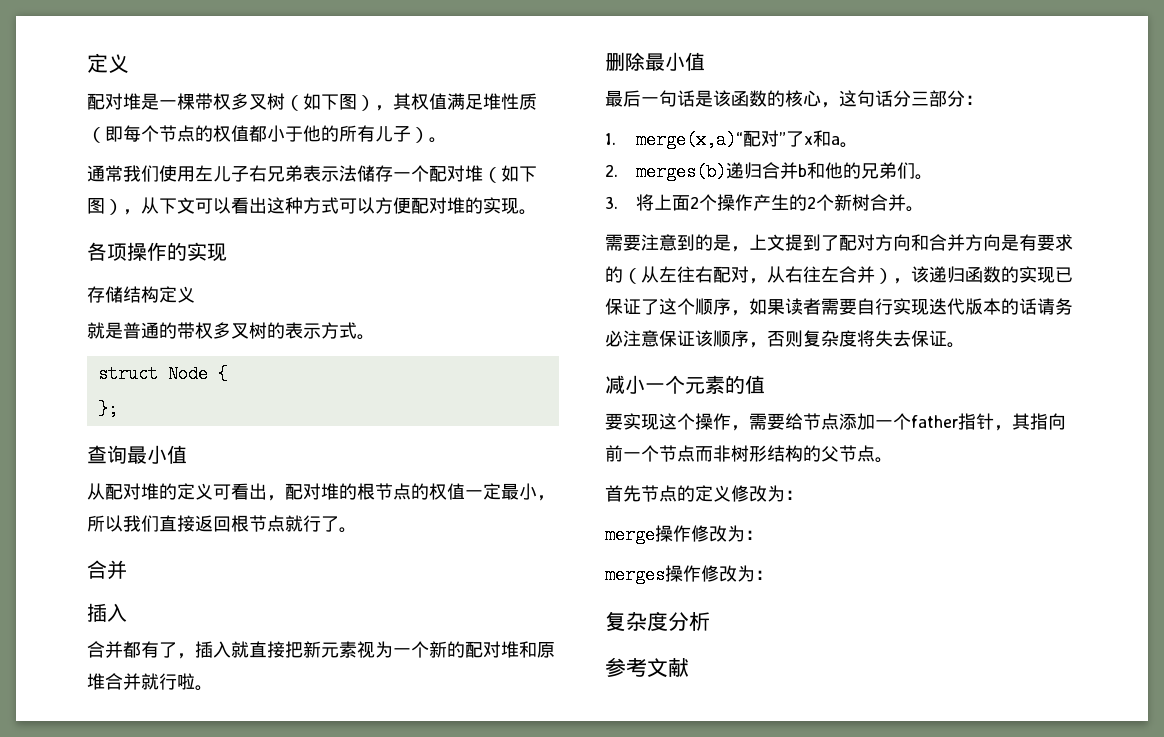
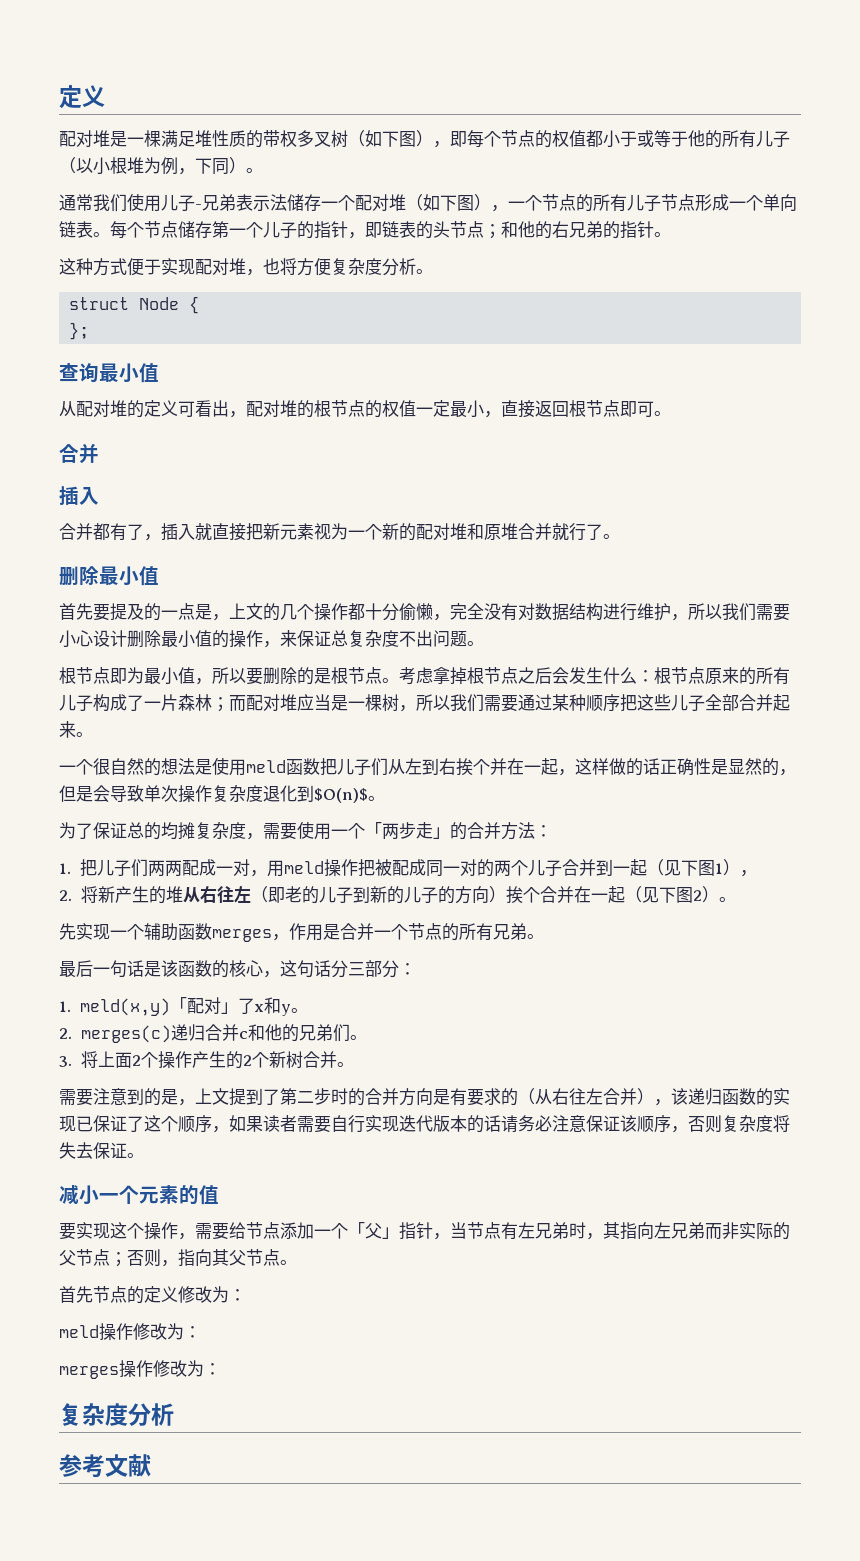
(195, 101) none -> [161,130,263,148] 满足堆性质的
[393,93,537,110] [87,127,105,143] 其权值满足堆性质（ -> (450, 144) none
(303, 134) none -> [637,130,688,147] 或等于
(411, 134) none -> [59,157,229,175] （以小根堆为例，下同
[195,165,267,182] 左儿子右 -> [161,194,202,212] 儿子-
[141,197,537,215] [87,242,227,262] [87,286,195,303] [87,322,357,339] 从下文可以看出这种方式可以方便配对堆的实现。 // 各项操作的实现 // 存储结构定义 // 就是普通的带权多叉树的表示方式 -> [508,194,797,212] [59,221,671,239] [59,258,416,276] 一个节点的所有儿子节点形成一个单向链表。每个节点储存第一个儿子的指针，即链表的头节点；和他的右兄弟的指针。 // 这种方式便于实现配对堆，也将方便复杂度分析
[87,515,159,532] 所以我们 -> (501, 414) none
[285,515,339,532] 就行了 -> [620,401,654,417] 即可
[177,673,195,690] 啦 -> [586,524,603,540] 了
(705, 61) none -> [59,603,790,621] [59,630,484,648] [59,667,790,685] [59,694,790,712] [59,721,93,738] [59,757,796,776] [59,785,385,803] [59,821,552,840] [59,859,757,877] [59,886,736,904] [59,923,544,942] // 首先要提及的一点是，上文的几个操作都十分偷懒，完全没有对数据结构进行维护，所以我们需要小心设计删除最小值的操作，来保证总复杂度不出问题。 // 根节点即为最小值，所以要删除的是根节点。考虑拿掉根节点之后会发生什么：根节点原来的所有儿子构成了一片森林；而配对堆应当是一棵树，所以我们需要通过某种顺序把这些儿子全部合并起来。 // 一个很自然的想法是使用meld函数把儿子们从左到右挨个并在一起，这样做的话正确性是显然的，但是会导致单次操作复杂度退化到$O(n)$。 // 为了保证总的均摊复杂度，需要使用一个「两步走」的合并方法： // 1.把儿子们两两配成一对，用meld操作把被配成同一对的两个儿子合并到一起（见下图1）， // 2.将新产生的堆从右往左（即老的儿子到新的儿子的方向）挨个合并在一起（见下图2）。 // 先实现一个辅助函数merges，作用是合并一个节点的所有兄弟。
[635,130,786,149] merge(x,a)“配对” -> [79,997,238,1016] meld(x,y)「配对」
[830,136,840,145] a -> [280,1004,291,1016] y
[635,163,726,181] merges(b) -> [80,1025,171,1043] merges(c)
[797,164,807,177] b -> [238,1031,248,1039] c
[839,234,929,251] 配对方向和 -> [280,1088,365,1106] 第二步时的
[659,266,785,284] 左往右配对，从 -> (552, 1097) none
[911,413,1066,431] [605,445,821,462] father指针，其指向前一个节点而非树形结构的 -> [348,1222,790,1240] [59,1249,229,1267] 「父」指针，当节点有左兄弟时，其指向左兄弟而非实际的父节点；否则，指向其
[605,526,655,544] merge -> [59,1325,99,1338] meld

